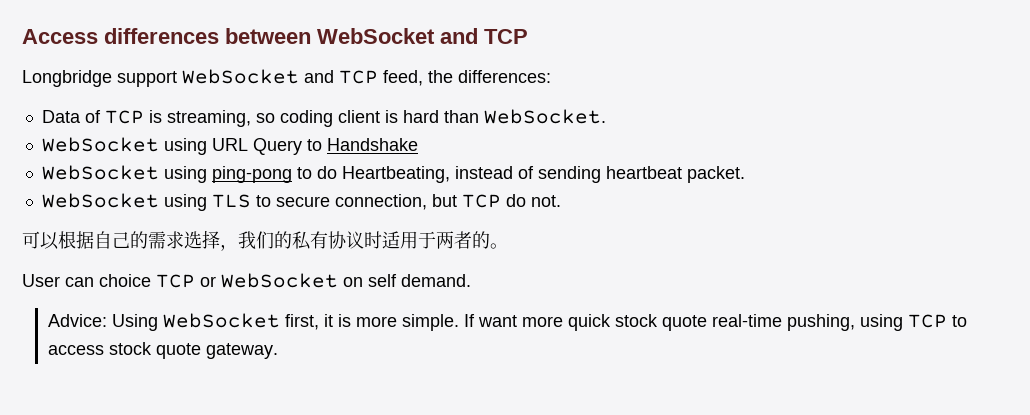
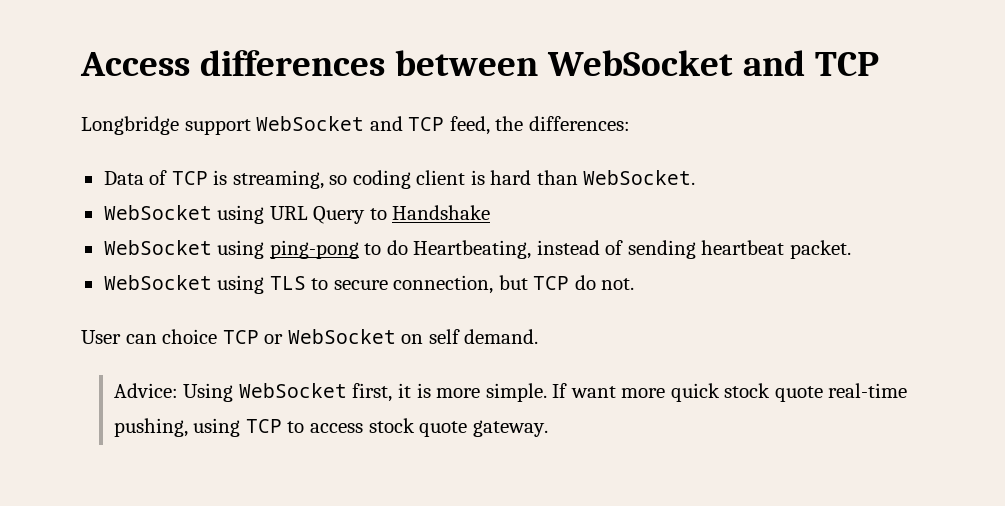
[22,230,508,251] // 可以根据自己的需求选择，我们的私有协议时适用于两者的。 -> (635, 284) none

